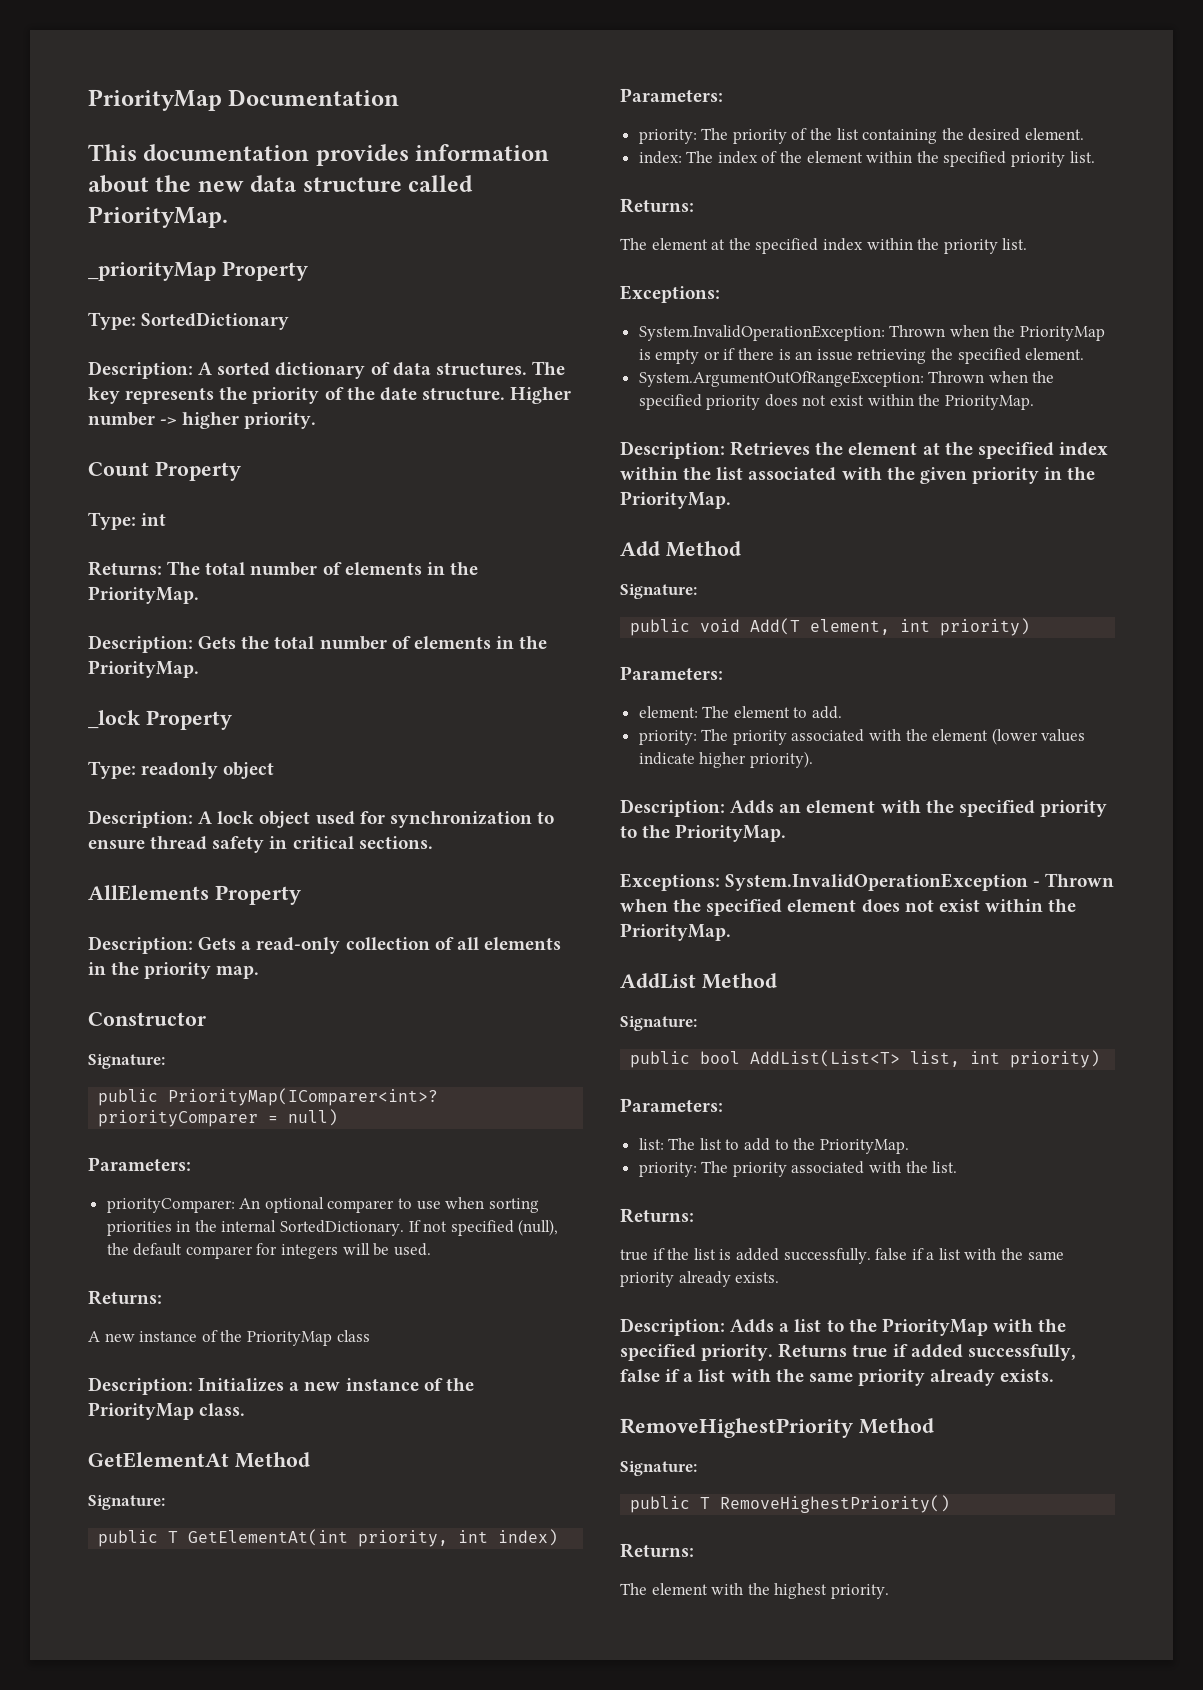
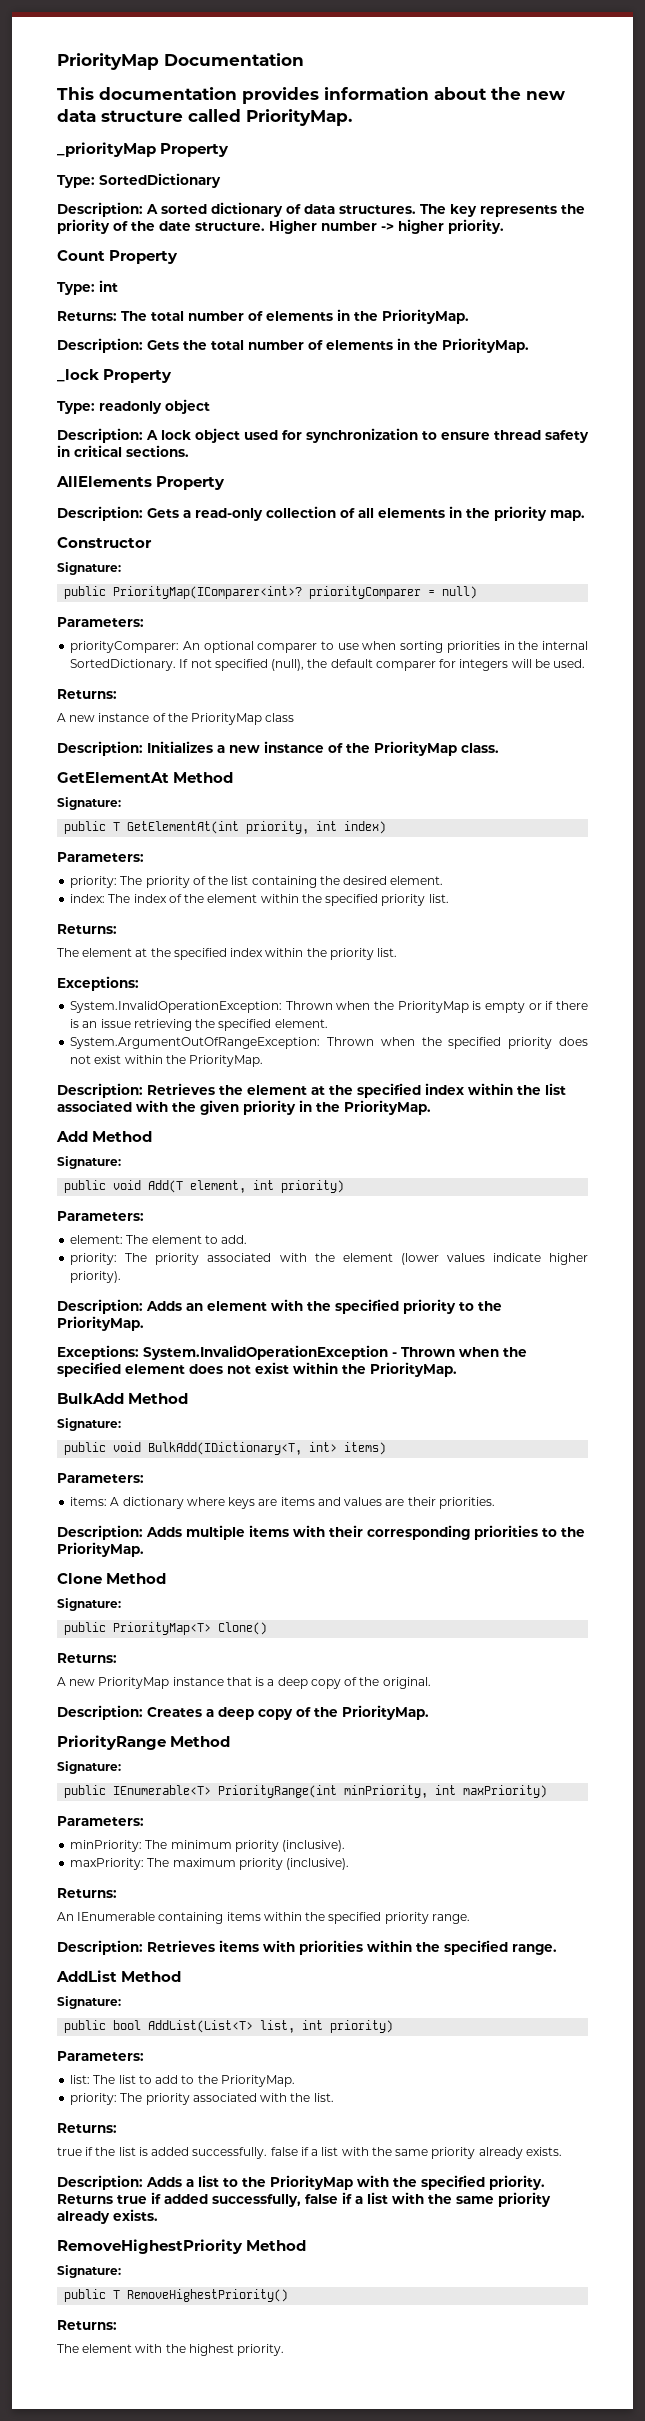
(731, 932) none -> [57,1393,189,1404] [57,1418,121,1431] [64,1442,387,1455] [57,1473,144,1483] [70,1497,495,1509] [57,1525,585,1540] [57,1542,144,1557] [57,1573,167,1584] [57,1598,121,1611] [64,1622,268,1635] [57,1653,117,1663] [57,1677,431,1689] [57,1705,429,1720] [57,1735,231,1750] [57,1761,121,1774] [64,1785,548,1798] [57,1816,144,1826] [70,1840,346,1852] [70,1858,350,1870] [57,1888,117,1898] [57,1912,470,1924] [57,1940,557,1955] // BulkAdd Method // Signature: // public void BulkAdd(IDictionary<T, int> items) // Parameters: // items: A dictionary where keys are items and values are their priorities. // Description: Adds multiple items with their corresponding priorities to the PriorityMap. // Clone Method // Signature: // public PriorityMap<T> Clone() // Returns: // A new PriorityMap instance that is a deep copy of the original. // Description: Creates a deep copy of the PriorityMap. // PriorityRange Method // Signature: // public IEnumerable<T> PriorityRange(int minPriority, int maxPriority) // Parameters: // minPriority: The minimum priority (inclusive). // maxPriority: The maximum priority (inclusive). // Returns: // An IEnumerable containing items within the specified priority range. // Description: Retrieves items with priorities within the specified range.

